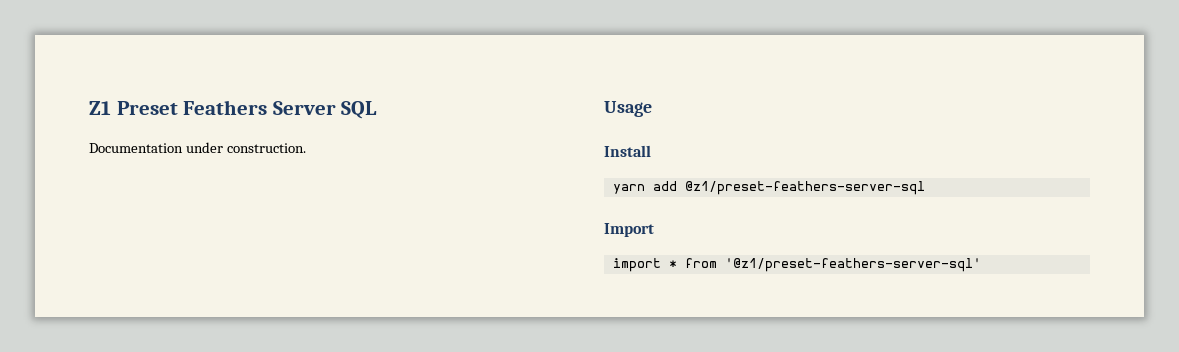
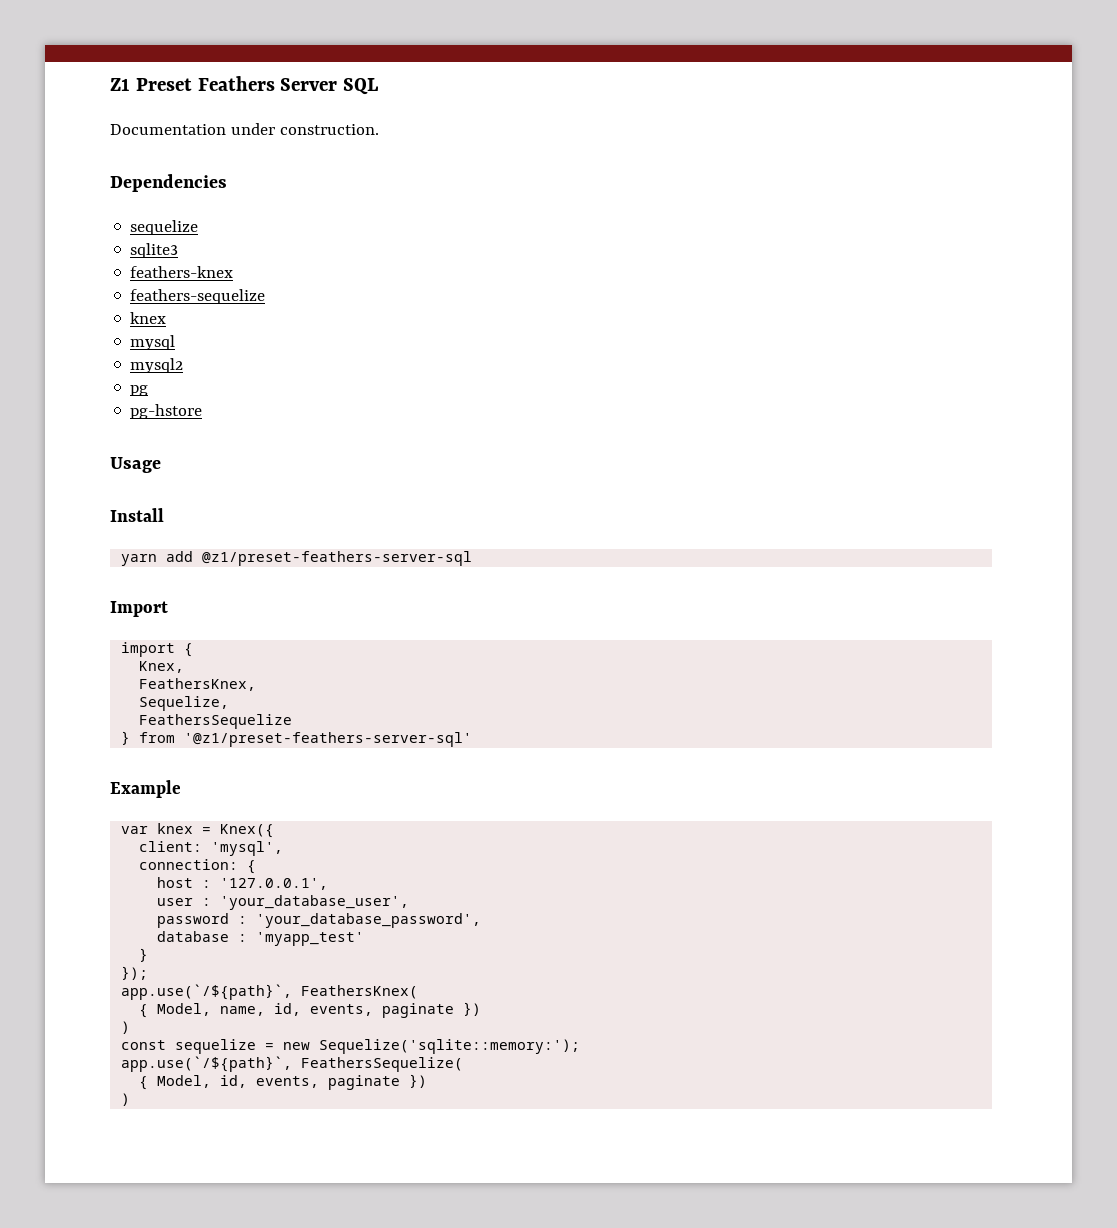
(306, 148) none -> [110,174,227,192] [130,220,199,235] [130,243,179,258] [130,266,234,278] [130,289,266,304] [130,312,167,324] [130,335,176,350] [130,358,184,373] [130,385,149,396] [130,404,203,419] // Dependencies // sequelize // sqlite3 // feathers-knex // feathers-sequelize // knex // mysql // mysql2 // pg // pg-hstore
[668,258,981,272] * from '@z1/preset-feathers-server-sql' -> [184,643,194,657] [139,661,185,673] [139,678,257,691] [139,696,230,711] [139,714,293,729] [121,731,473,747] [110,780,181,798] [121,823,275,838] [139,841,284,856] [139,859,257,874] [157,877,329,890] [157,895,410,910] [157,913,482,928] [157,931,365,946] [139,948,149,962] [121,966,149,980] [121,984,419,1000] [139,1002,482,1018] [121,1021,131,1034] [121,1039,581,1054] [121,1056,464,1072] [139,1074,428,1090] [121,1093,131,1106] { // Knex, // FeathersKnex, // Sequelize, // FeathersSequelize // } from '@z1/preset-feathers-server-sql' // Example // var knex = Knex({ // client: 'mysql', // connection: { // host : '127.0.0.1', // user : 'your_database_user', // password : 'your_database_password', // database : 'myapp_test' // } // }); // app.use(`/${path}`, FeathersKnex( // { Model, name, id, events, paginate }) // ) // const sequelize = new Sequelize('sqlite::memory:'); // app.use(`/${path}`, FeathersSequelize( // { Model, id, events, paginate }) // )

